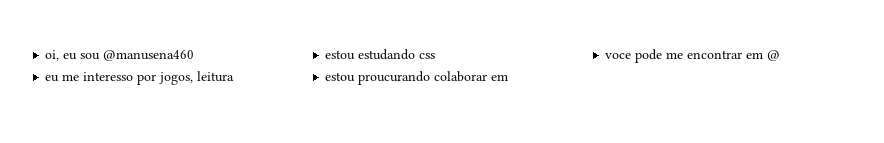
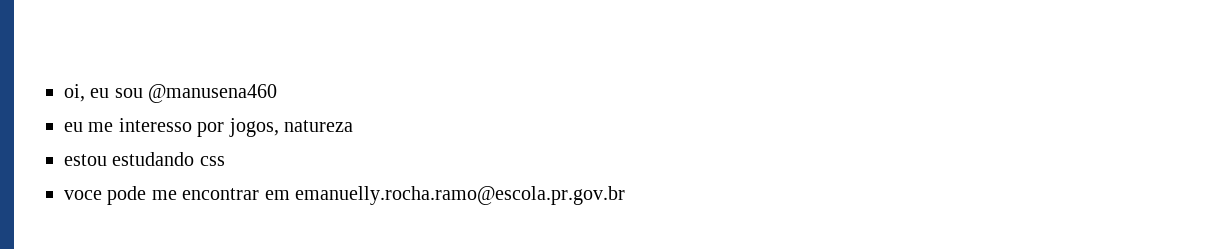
[197,71,235,82] leitura -> [284,120,353,132] natureza
[325,71,509,85] // estou proucurando colaborar em -> (225, 161) none
[767,50,781,61] @ -> [295,186,625,205] emanuelly.rocha.ramo@escola.pr.gov.br

